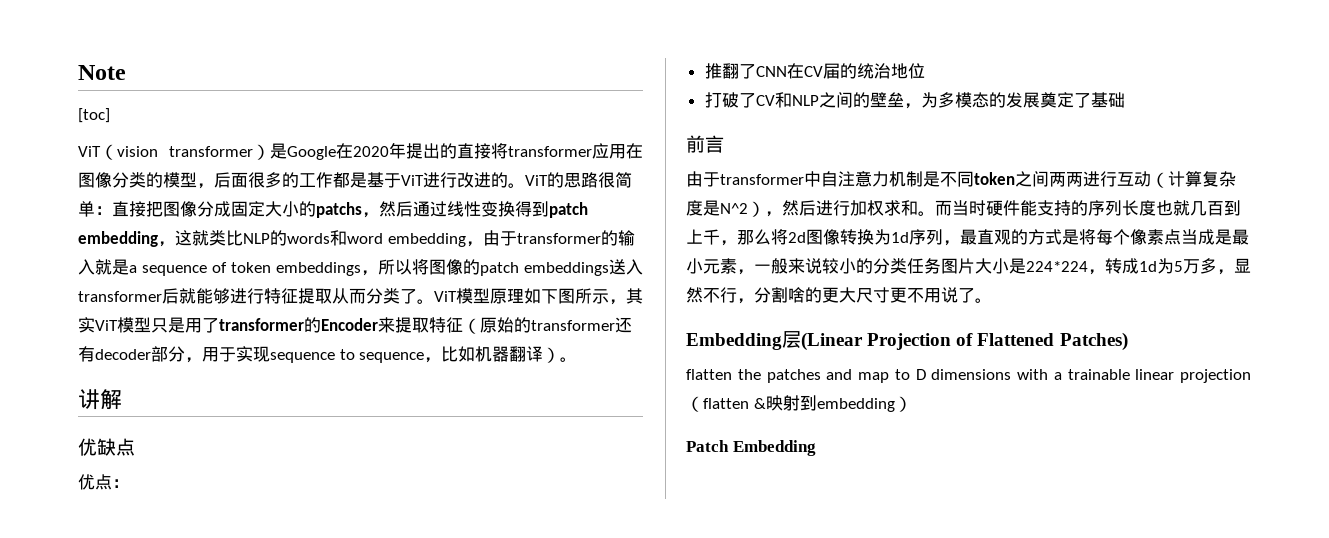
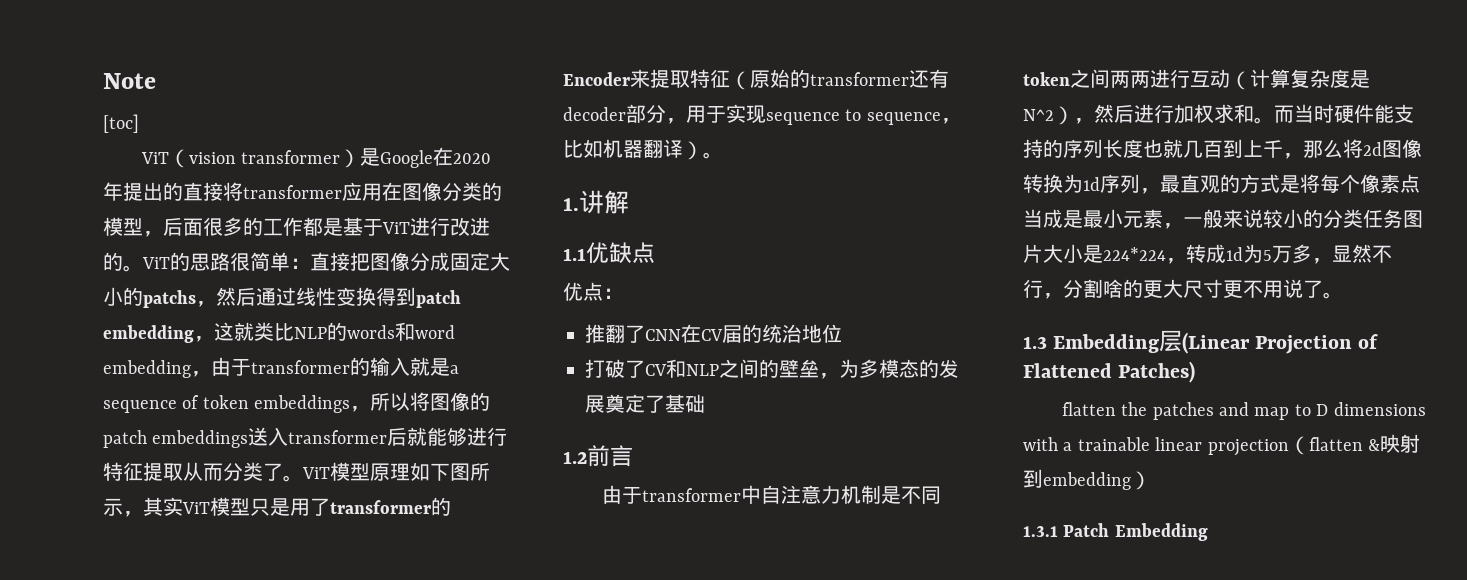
(578, 359) none -> [563,198,579,211] 1.
(122, 399) none -> [563,248,586,261] 1.1
(1125, 100) none -> [563,451,587,464] 1.2
(992, 300) none -> [1023,336,1047,349] 1.3
(912, 404) none -> [1023,526,1058,537] 1.3.1

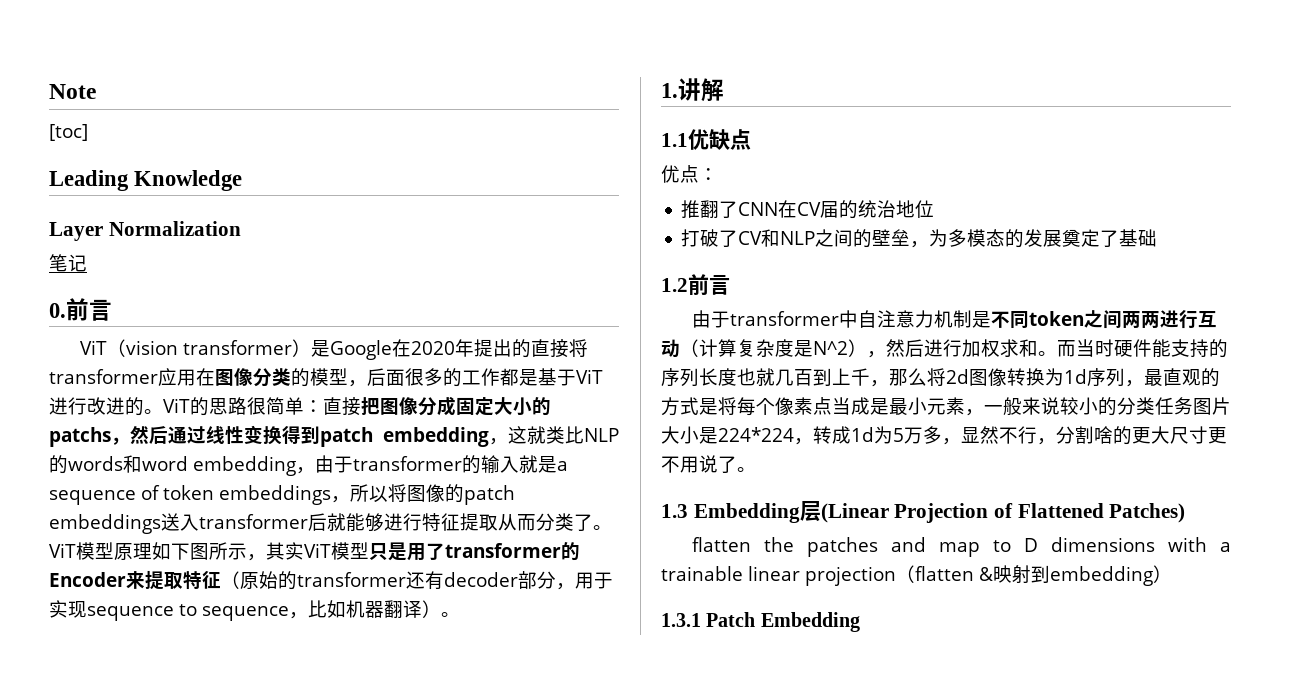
(139, 123) none -> [49,170,243,191] [49,221,241,241] [49,254,87,272] [49,298,112,321] // Leading Knowledge // Layer Normalization // 笔记 // 0.前言

